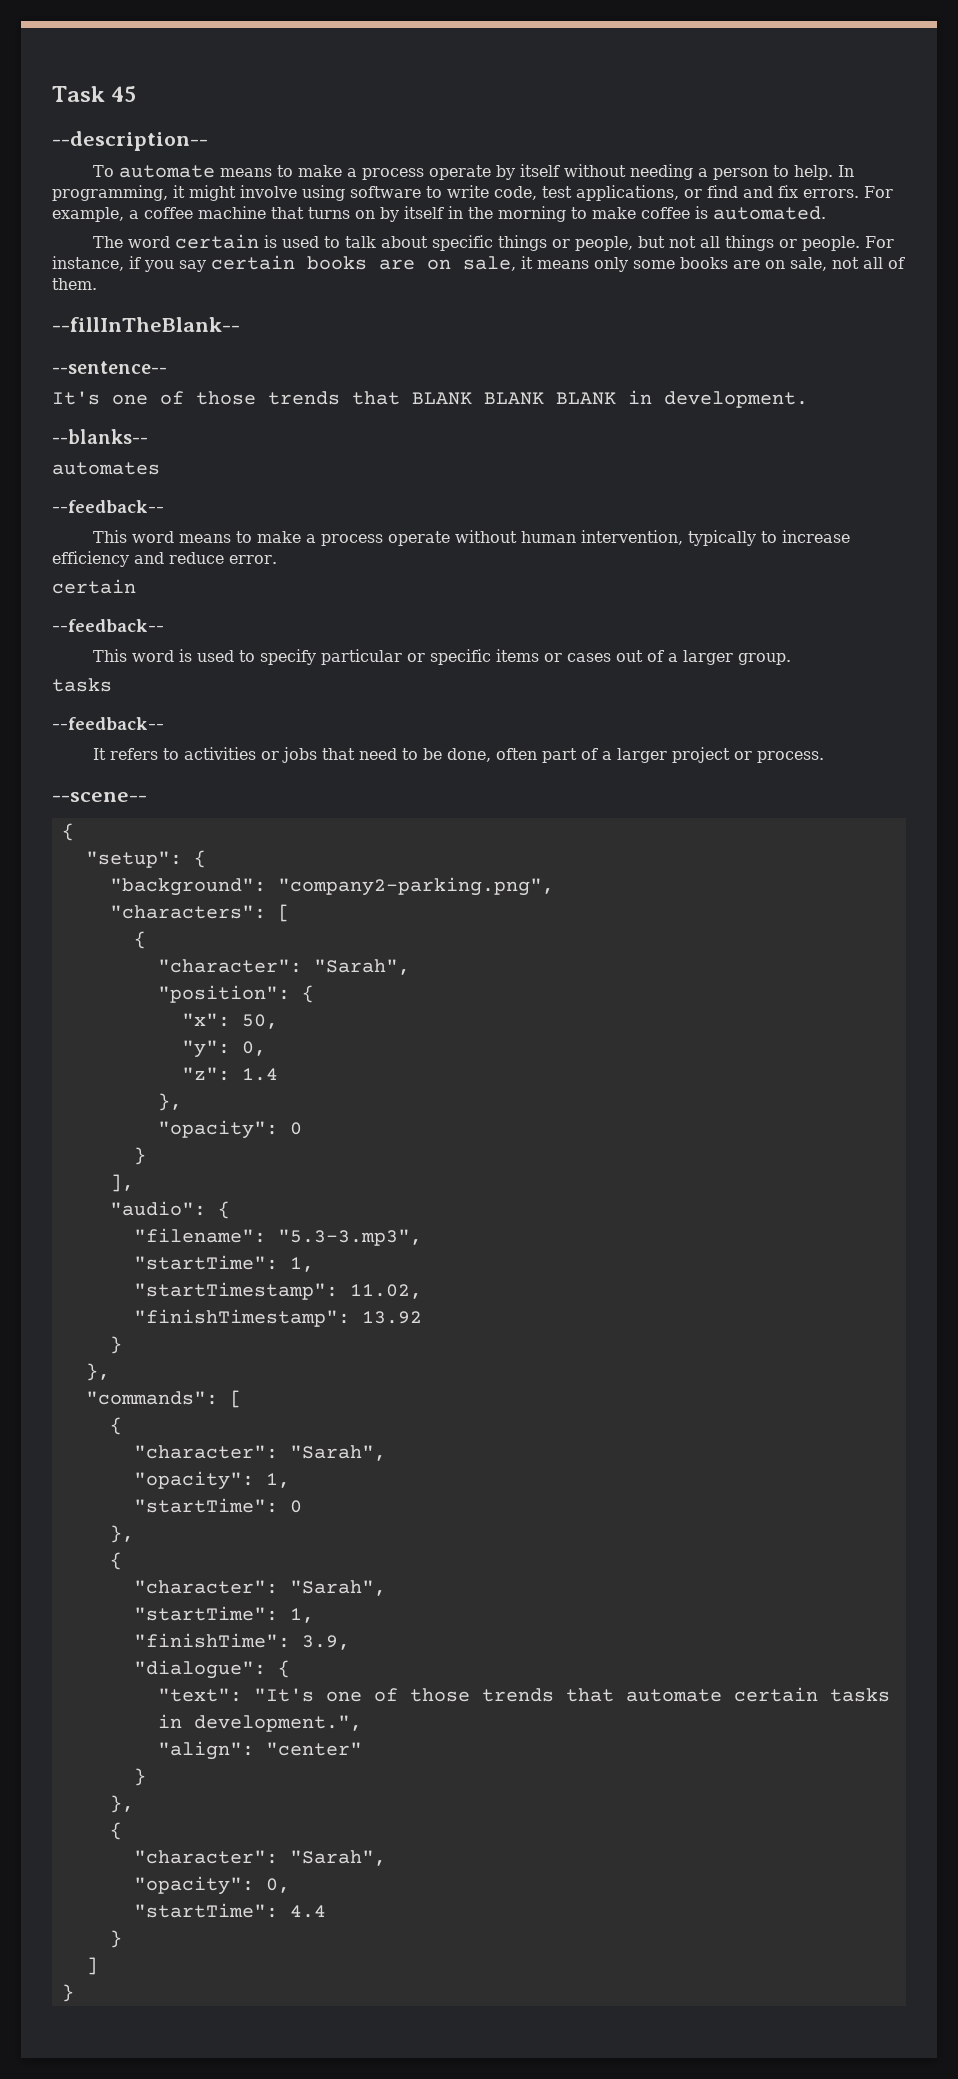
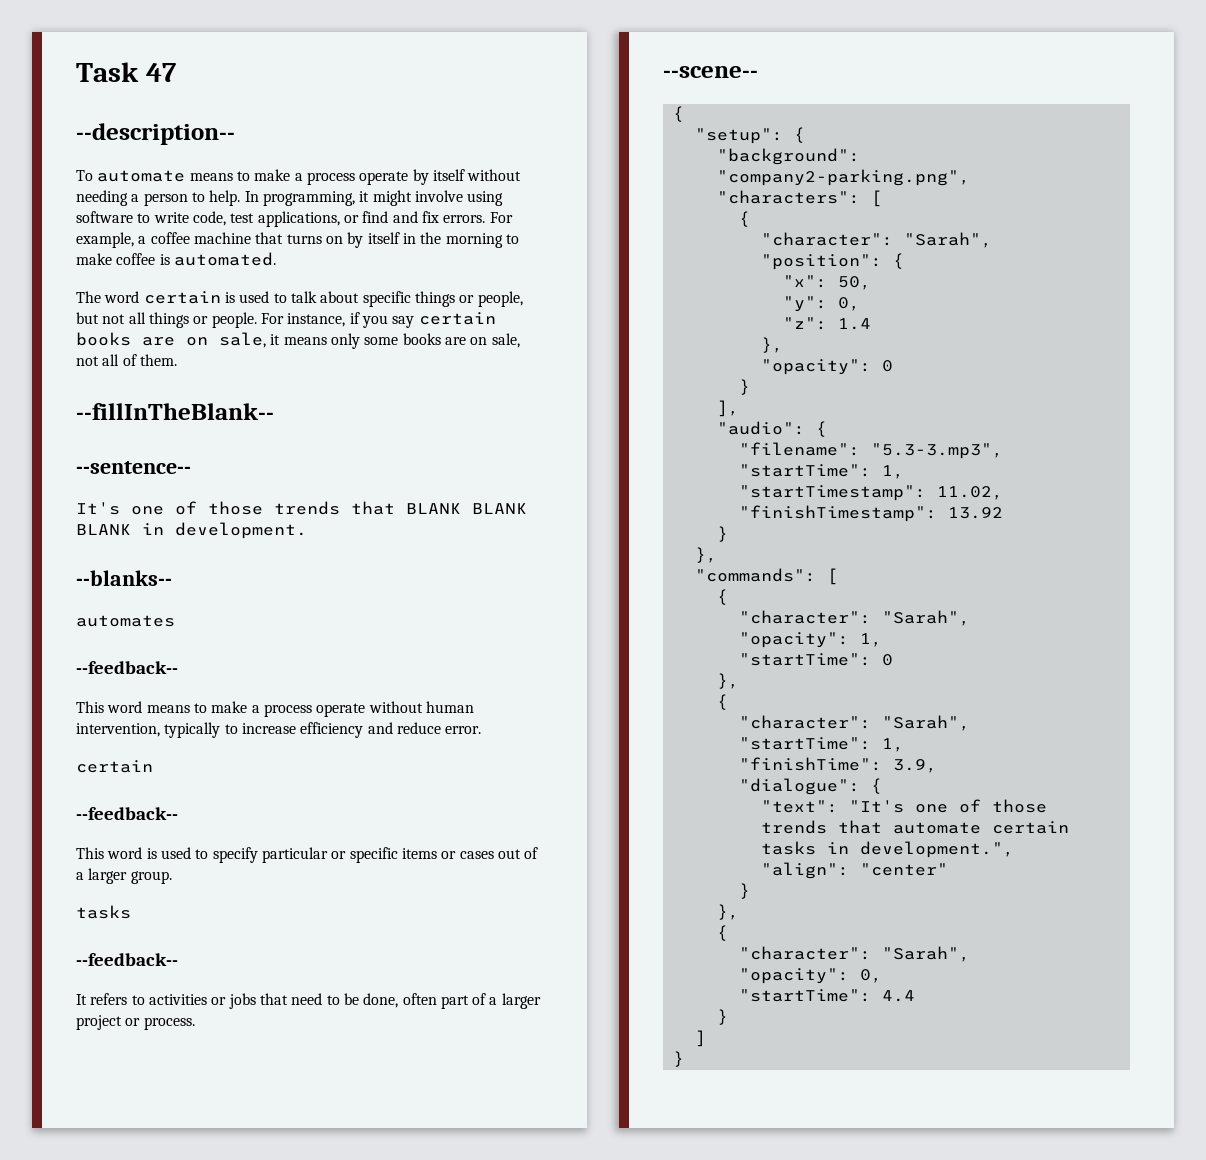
[111,86,137,102] 45 -> [145,63,177,82] 47

